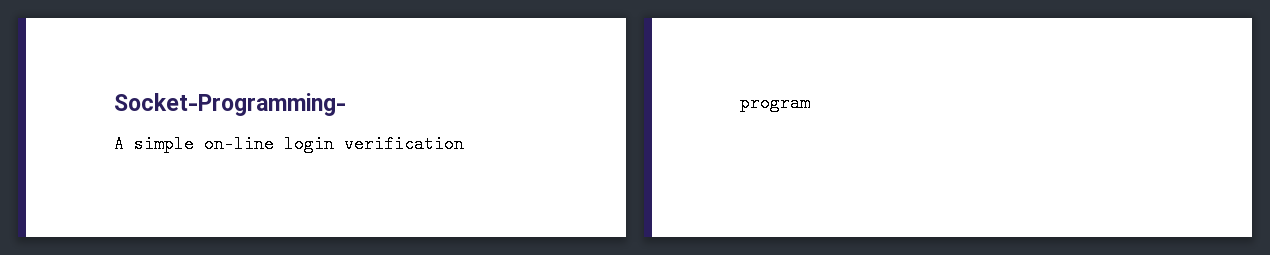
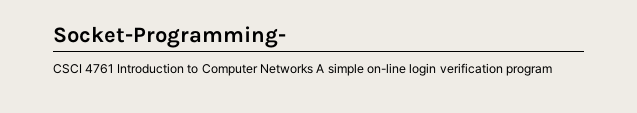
(346, 104) none -> [53,63,313,76] CSCI 4761 Introduction to Computer Networks

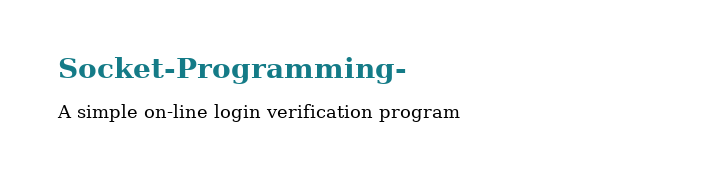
[53,63,313,76] CSCI 4761 Introduction to Computer Networks -> (407, 70) none

